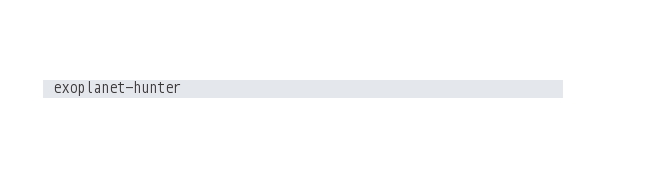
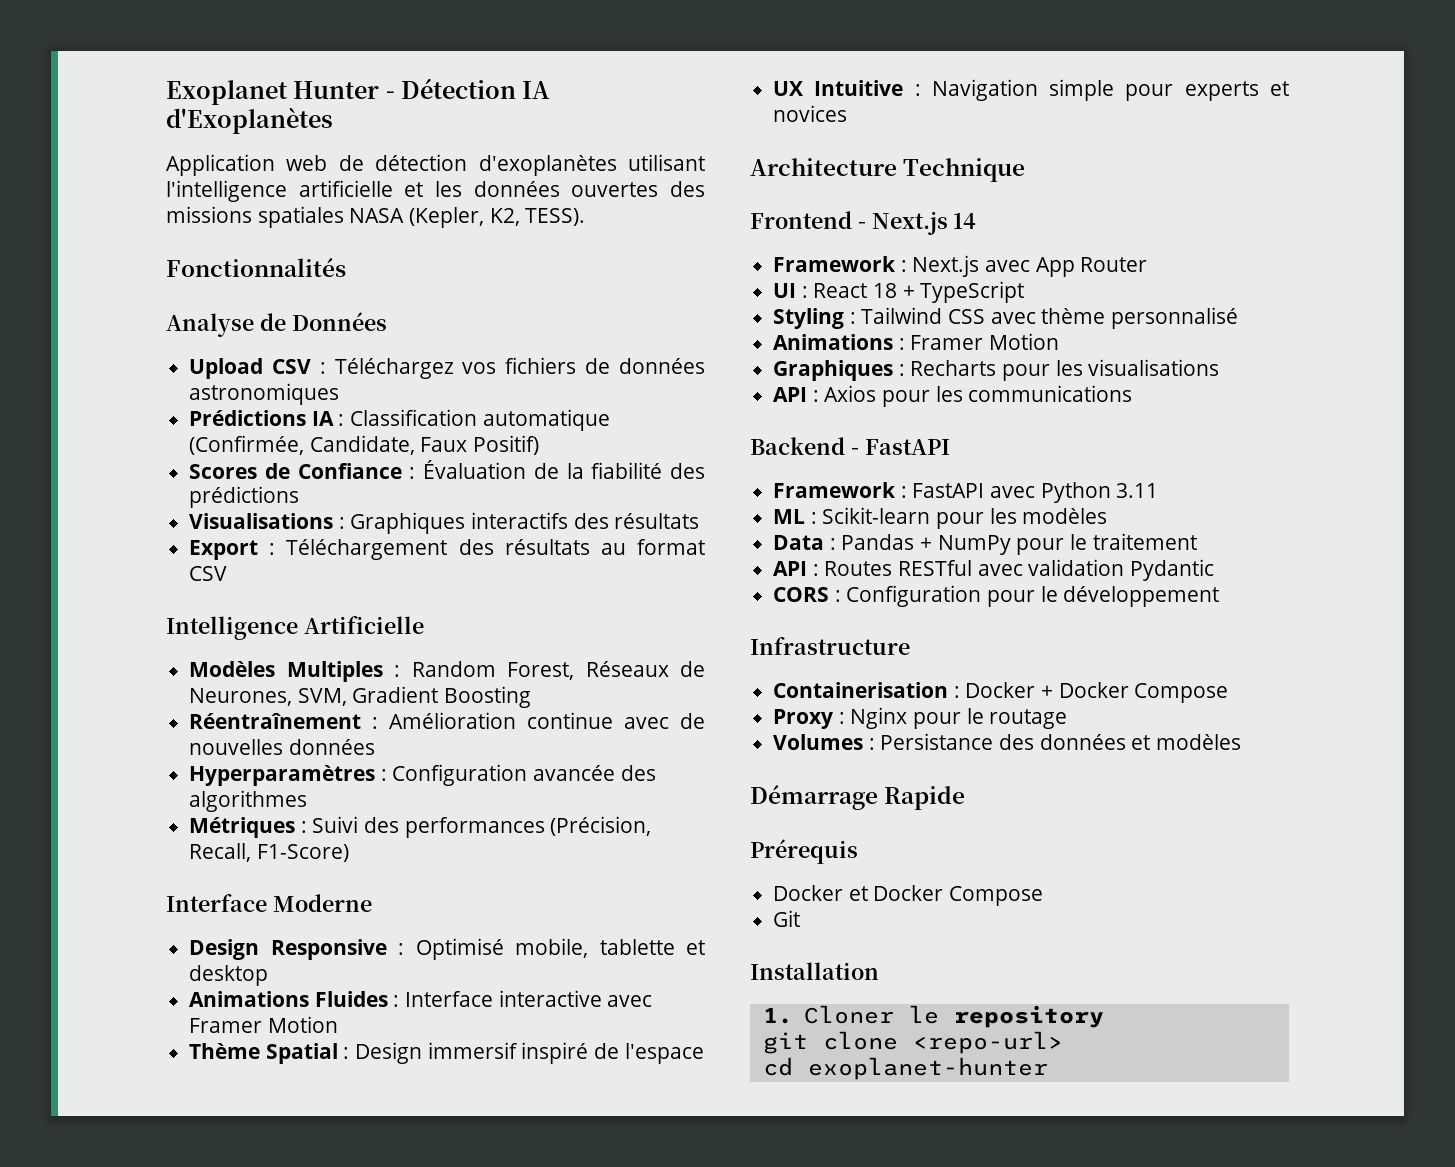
(52, 88) none -> [166,78,551,105] [166,107,333,134] [166,154,705,176] [166,180,705,202] [166,206,586,228] [166,258,346,277] [166,312,387,337] [189,357,705,379] [189,383,340,405] [189,409,610,431] [189,435,540,455] [189,460,705,479] [189,486,300,508] [189,512,700,534] [189,539,705,560] [189,566,228,581] [166,616,424,640] [189,661,705,682] [189,686,532,708] [189,712,705,729] [189,739,375,755] [189,764,656,786] [189,790,308,812] [189,816,652,838] [189,843,349,862] [166,894,372,912] [189,938,705,960] [189,965,269,986] [189,990,653,1007] [189,1016,338,1033] [189,1042,704,1064] [773,79,1289,101] [773,105,848,122] [750,158,1026,182] [750,211,977,235] [773,255,1148,277] [773,281,1025,303] [773,307,1239,329] [773,333,1060,350] [773,359,1220,381] [773,385,1133,407] [750,437,950,455] [773,482,1159,503] [773,507,1108,529] [773,533,1197,555] [773,559,1215,581] [773,585,1220,607] [750,637,910,655] [773,682,1229,703] [773,707,1068,729] [773,733,1242,750] [750,785,966,810] [750,839,858,864] [773,885,1044,906] [773,910,801,927] [750,962,879,980] [762,1005,1104,1028] [762,1031,1063,1054] [762,1057,793,1076] Exoplanet Hunter - Détection IA d'Exoplanètes // Application web de détection d'exoplanètes utilisant l'intelligence artificielle et les données ouvertes des missions spatiales NASA (Kepler, K2, TESS). // Fonctionnalités // Analyse de Données // Upload CSV : Téléchargez vos fichiers de données astronomiques // Prédictions IA : Classification automatique (Confirmée, Candidate, Faux Positif) // Scores de Confiance : Évaluation de la fiabilité des prédictions // Visualisations : Graphiques interactifs des résultats // Export : Téléchargement des résultats au format CSV // Intelligence Artificielle // Modèles Multiples : Random Forest, Réseaux de Neurones, SVM, Gradient Boosting // Réentraînement : Amélioration continue avec de nouvelles données // Hyperparamètres : Configuration avancée des algorithmes // Métriques : Suivi des performances (Précision, Recall, F1-Score) // Interface Moderne // Design Responsive : Optimisé mobile, tablette et desktop // Animations Fluides : Interface interactive avec Framer Motion // Thème Spatial : Design immersif inspiré de l'espace // UX Intuitive : Navigation simple pour experts et novices // Architecture Technique // Frontend - Next.js 14 // Framework : Next.js avec App Router // UI : React 18 + TypeScript // Styling : Tailwind CSS avec thème personnalisé // Animations : Framer Motion // Graphiques : Recharts pour les visualisations // API : Axios pour les communications // Backend - FastAPI // Framework : FastAPI avec Python 3.11 // ML : Scikit-learn pour les modèles // Data : Pandas + NumPy pour le traitement // API : Routes RESTful avec validation Pydantic // CORS : Configuration pour le développement // Infrastructure // Containerisation : Docker + Docker Compose // Proxy : Nginx pour le routage // Volumes : Persistance des données et modèles // Démarrage Rapide // Prérequis // Docker et Docker Compose // Git // Installation // 1. Cloner le repository // git clone <repo-url> // cd

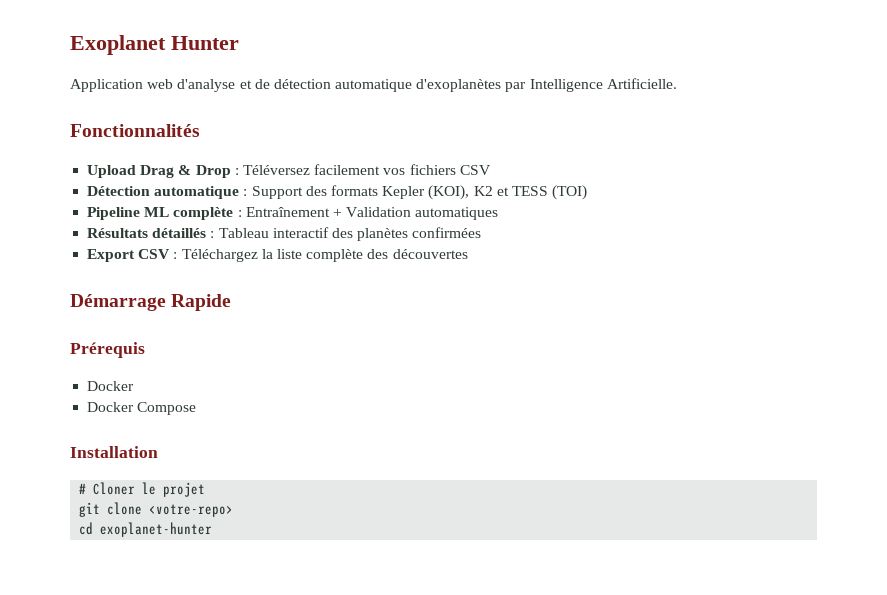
[385,78,551,99] [166,107,333,134] [166,154,705,176] [166,180,705,202] [166,206,586,228] [166,258,346,277] [166,312,387,337] [189,357,705,379] [189,383,340,405] [189,409,610,431] [189,435,540,455] [189,460,705,479] [189,486,300,508] [189,512,700,534] [189,539,705,560] [189,566,228,581] [166,616,424,640] [189,661,705,682] [189,686,532,708] [189,712,705,729] [189,739,375,755] [189,764,656,786] [189,790,308,812] [189,816,652,838] [189,843,349,862] [166,894,372,912] [189,938,705,960] [189,965,269,986] [189,990,653,1007] [189,1016,338,1033] [189,1042,704,1064] [773,79,1289,101] [773,105,848,122] [750,158,1026,182] [750,211,977,235] [773,255,1148,277] [773,281,1025,303] [773,307,1239,329] [773,333,1060,350] [773,359,1220,381] [773,385,1133,407] [750,437,950,455] [773,482,1159,503] [773,507,1108,529] [773,533,1197,555] [773,559,1215,581] [773,585,1220,607] [750,637,910,655] [773,682,1229,703] [773,707,1068,729] [773,733,1242,750] - Détection IA d'Exoplanètes // Application web de détection d'exoplanètes utilisant l'intelligence artificielle et les données ouvertes des missions spatiales NASA (Kepler, K2, TESS). // Fonctionnalités // Analyse de Données // Upload CSV : Téléchargez vos fichiers de données astronomiques // Prédictions IA : Classification automatique (Confirmée, Candidate, Faux Positif) // Scores de Confiance : Évaluation de la fiabilité des prédictions // Visualisations : Graphiques interactifs des résultats // Export : Téléchargement des résultats au format CSV // Intelligence Artificielle // Modèles Multiples : Random Forest, Réseaux de Neurones, SVM, Gradient Boosting // Réentraînement : Amélioration continue avec de nouvelles données // Hyperparamètres : Configuration avancée des algorithmes // Métriques : Suivi des performances (Précision, Recall, F1-Score) // Interface Moderne // Design Responsive : Optimisé mobile, tablette et desktop // Animations Fluides : Interface interactive avec Framer Motion // Thème Spatial : Design immersif inspiré de l'espace // UX Intuitive : Navigation simple pour experts et novices // Architecture Technique // Frontend - Next.js 14 // Framework : Next.js avec App Router // UI : React 18 + TypeScript // Styling : Tailwind CSS avec thème personnalisé // Animations : Framer Motion // Graphiques : Recharts pour les visualisations // API : Axios pour les communications // Backend - FastAPI // Framework : FastAPI avec Python 3.11 // ML : Scikit-learn pour les modèles // Data : Pandas + NumPy pour le traitement // API : Routes RESTful avec validation Pydantic // CORS : Configuration pour le développement // Infrastructure // Containerisation : Docker + Docker Compose // Proxy : Nginx pour le routage // Volumes : Persistance des données et modèles -> [70,78,677,92] [70,124,200,137] [87,164,491,178] [87,185,588,200] [87,207,499,220] [87,227,482,241] [87,249,468,262] // Application web d'analyse et de détection automatique d'exoplanètes par Intelligence Artificielle. // Fonctionnalités // Upload Drag & Drop : Téléversez facilement vos fichiers CSV // Détection automatique : Support des formats Kepler (KOI), K2 et TESS (TOI) // Pipeline ML complète : Entraînement + Validation automatiques // Résultats détaillés : Tableau interactif des planètes confirmées // Export CSV : Téléchargez la liste complète des découvertes
[848,885,1044,906] [773,910,801,927] et Docker Compose // Git -> [87,402,197,415] // Docker Compose
[762,1007,793,1024] 1. -> [79,483,87,494] #
[953,1005,1104,1028] repository -> [163,482,206,497] projet
[912,1031,1063,1054] <repo-url> -> [149,504,234,517] <votre-repo>

